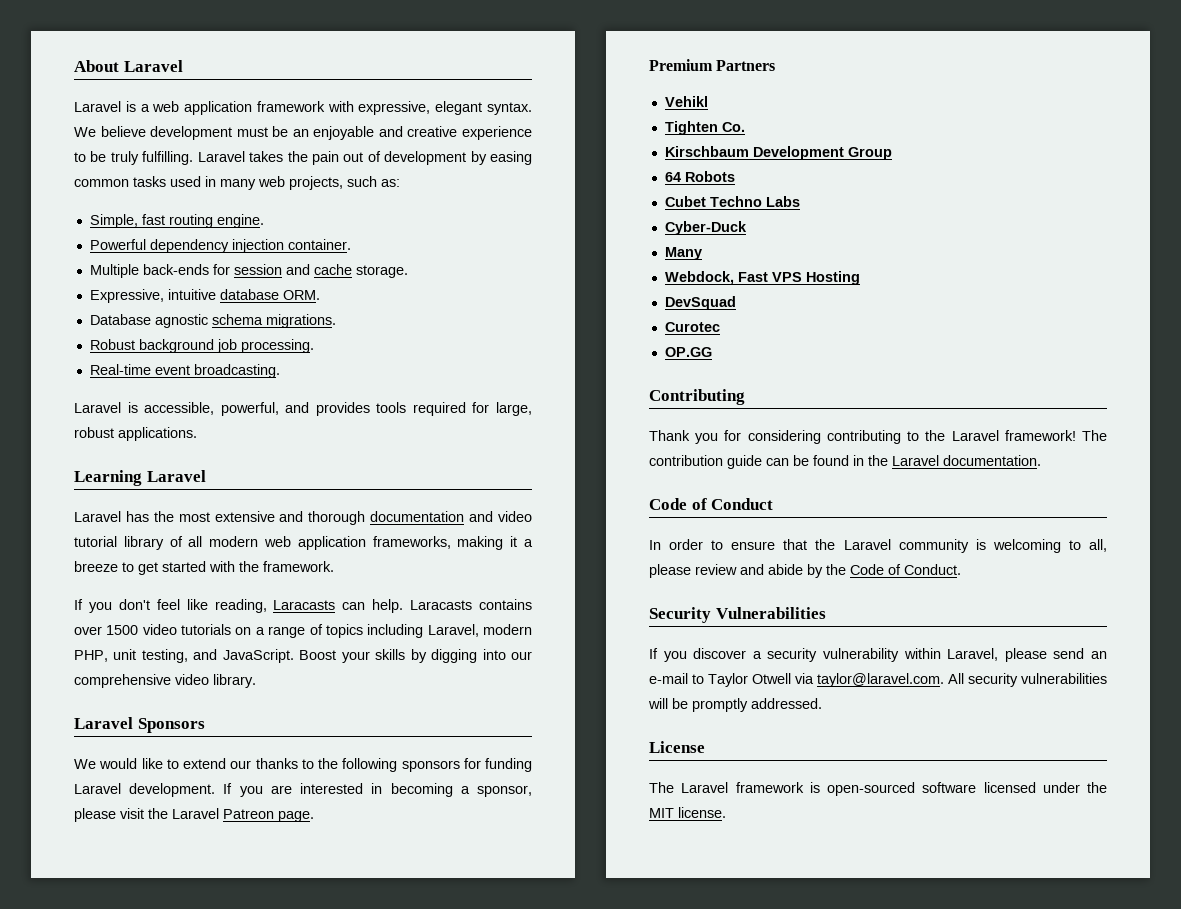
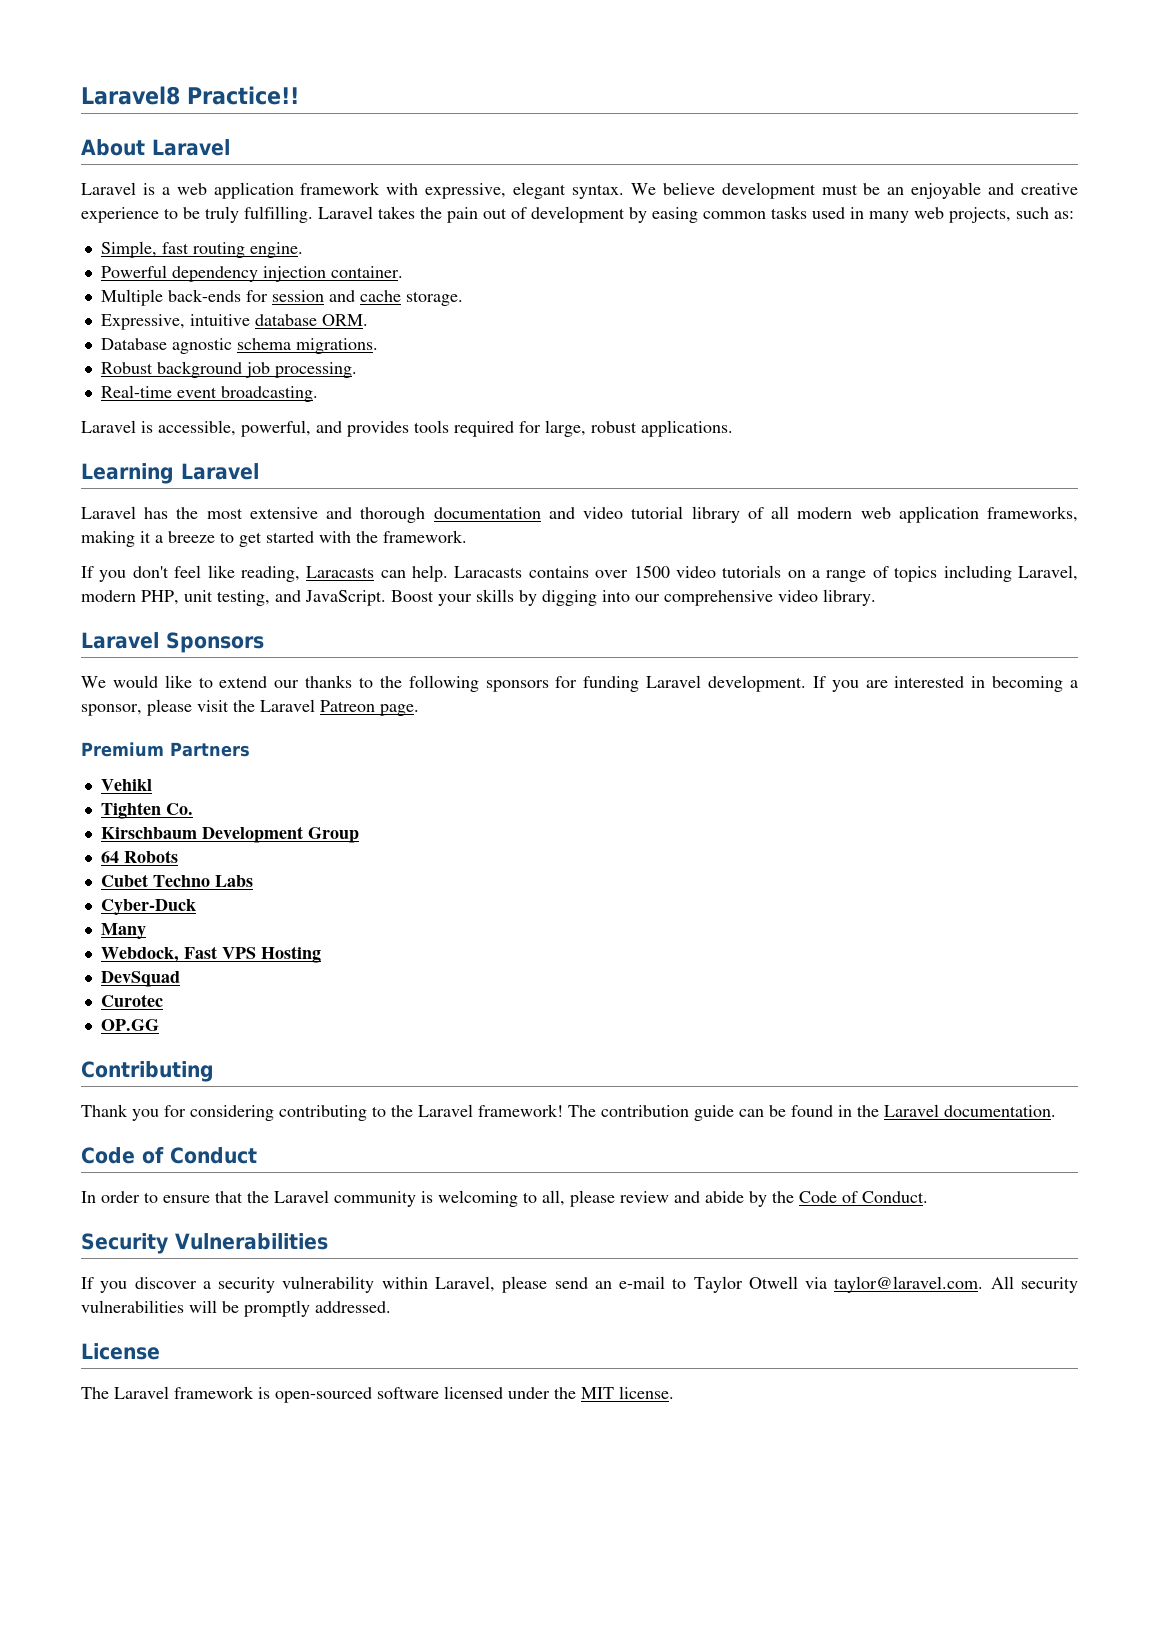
(74, 66) none -> [81,86,299,105] Laravel8 Practice!! //

